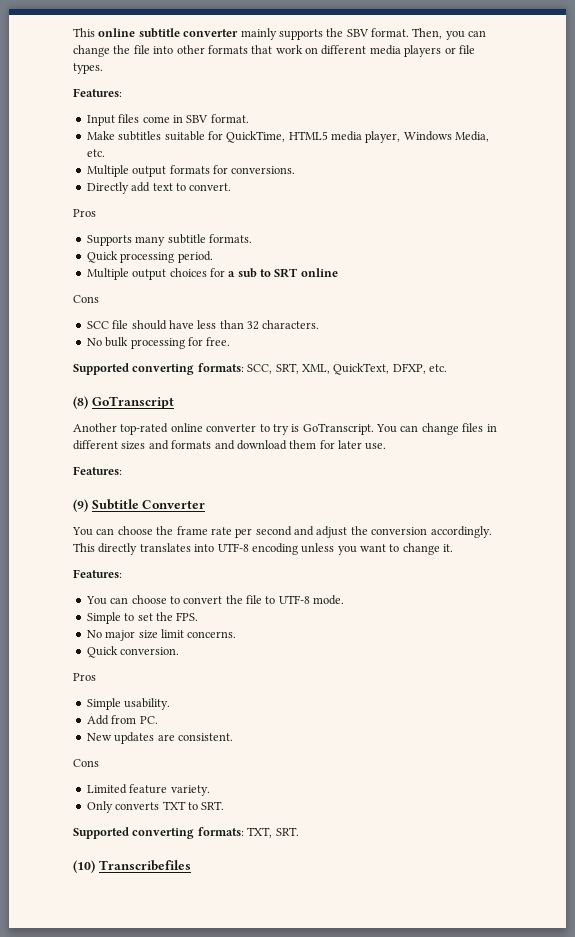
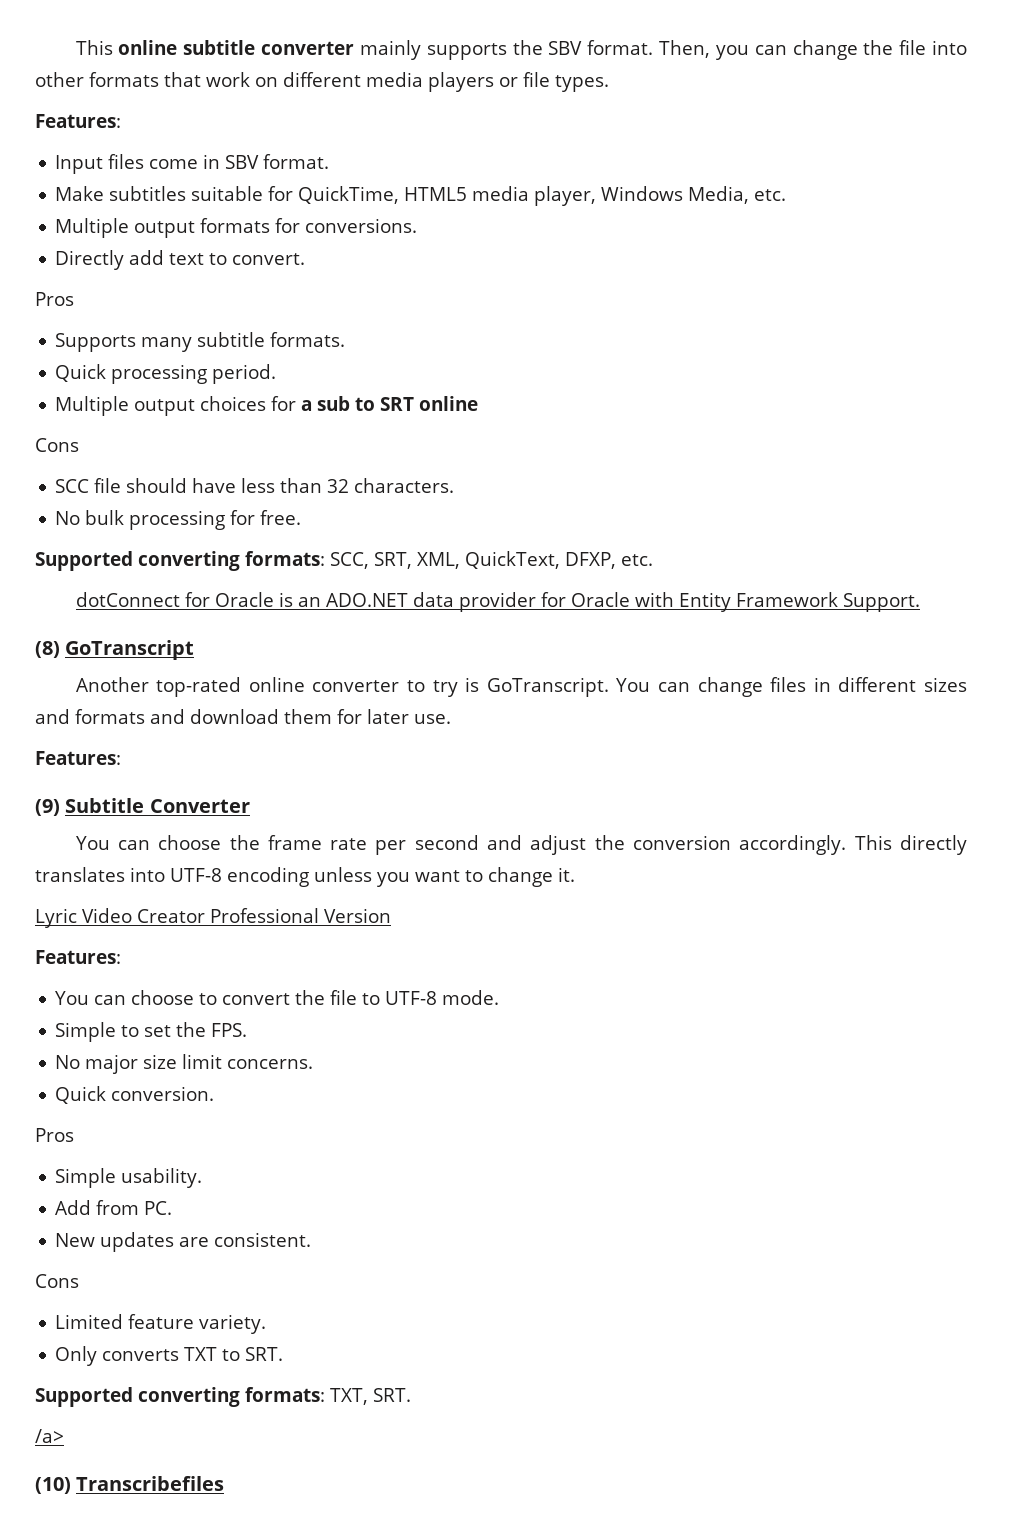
(447, 368) none -> [75,592,920,612] // dotConnect for Oracle is an ADO.NET data provider for Oracle with Entity Framework Support.
(454, 548) none -> [35,908,391,928] // Lyric Video Creator Professional Version
(299, 831) none -> [35,1429,64,1443] // /a>

